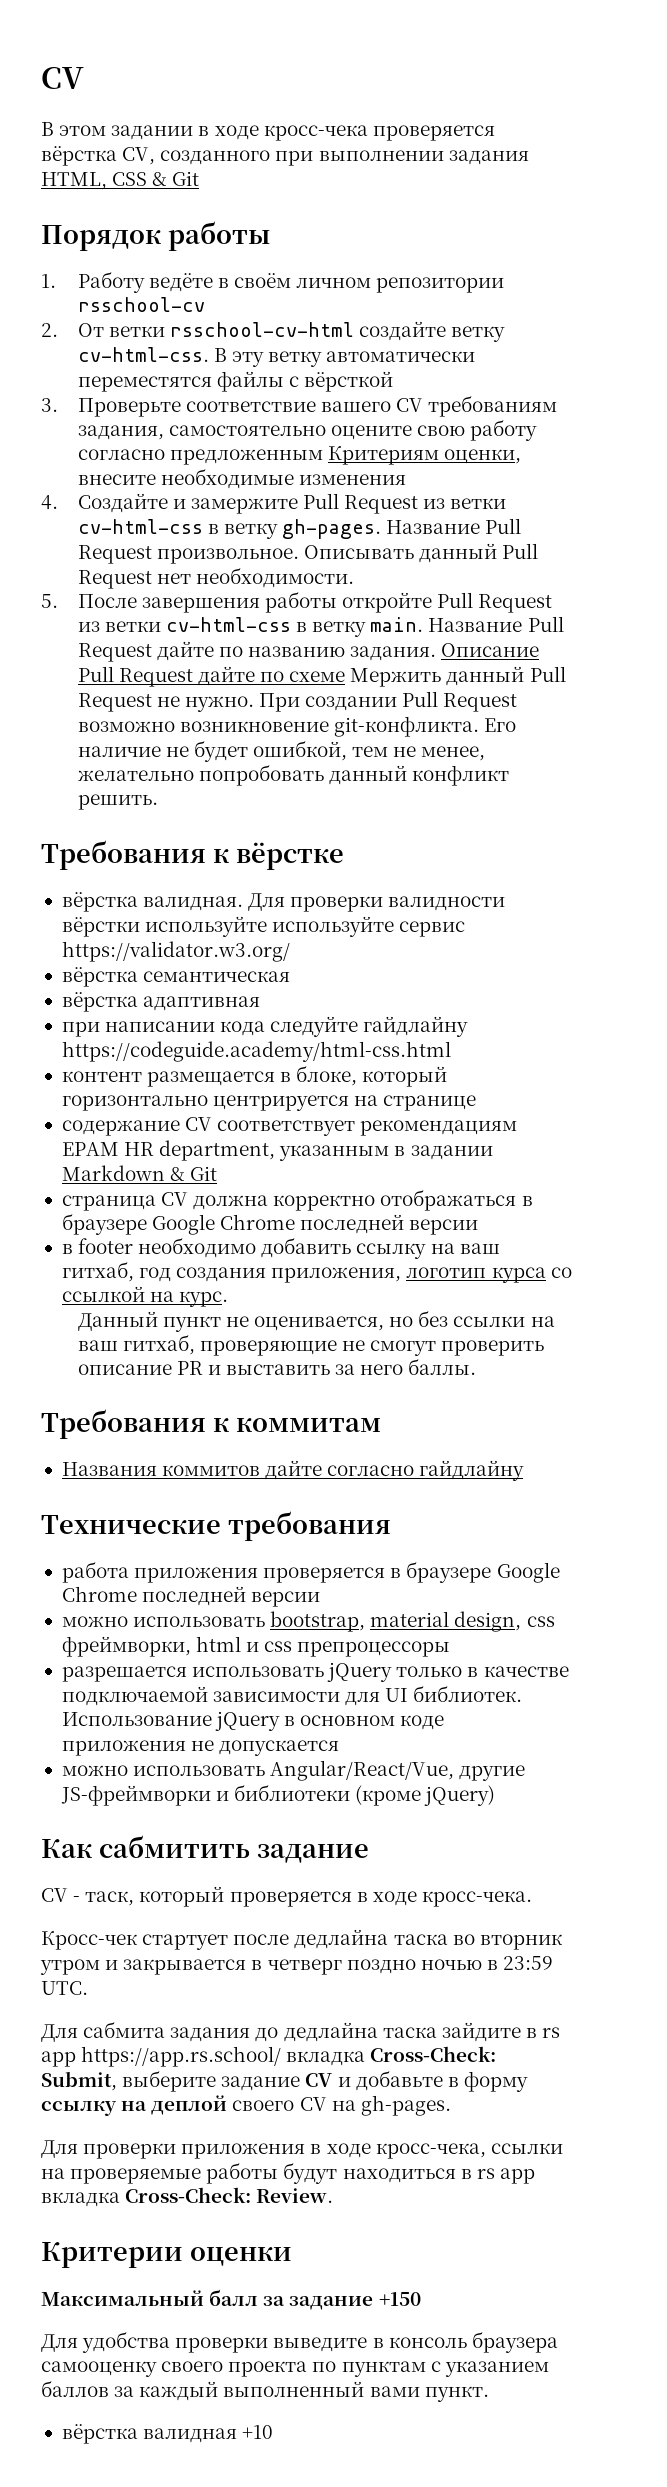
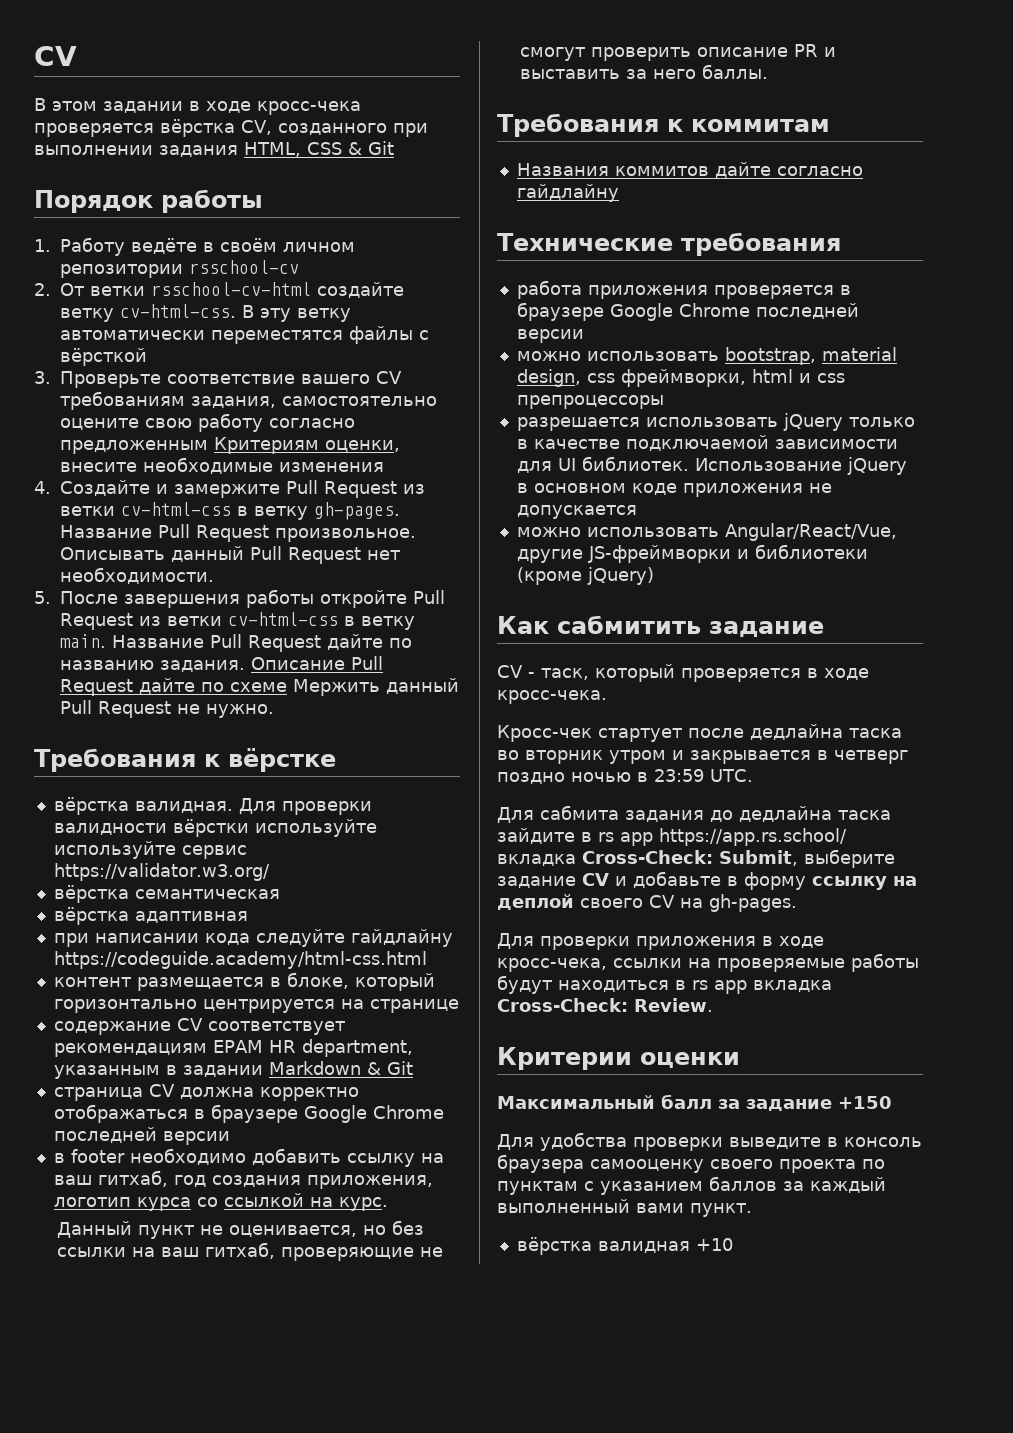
[259,691,518,712] [77,716,517,737] [77,740,486,762] [77,764,510,786] [77,794,158,810] При создании Pull Request возможно возникновение git-конфликта. Его наличие не будет ошибкой, тем не менее, желательно попробовать данный конфликт решить. -> (274, 711) none

